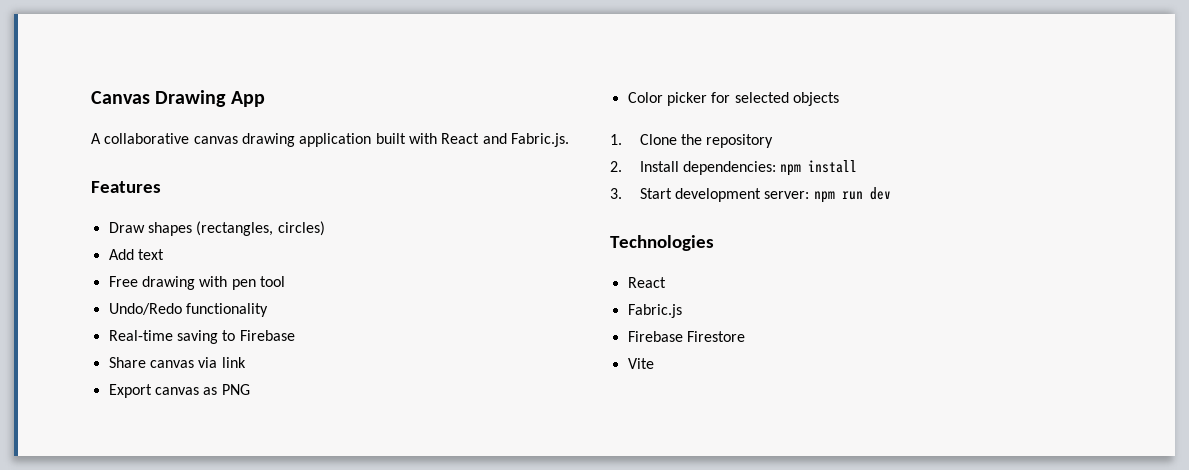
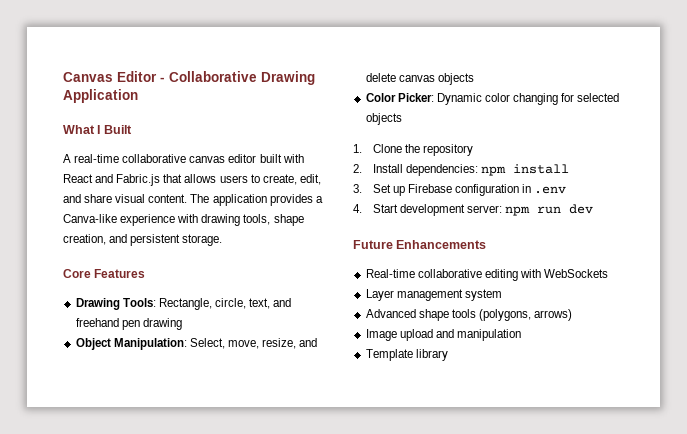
[155,90,265,107] Drawing App -> [117,71,315,85] [63,89,138,103] [63,125,132,134] Editor - Collaborative Drawing Application // What I Built
(101, 138) none -> [74,154,120,163] real-time
[241,133,372,147] drawing application -> [228,154,257,163] editor
[510,133,569,147] [91,181,161,193] [108,221,325,236] [108,249,164,260] [108,276,285,290] [108,303,268,317] [108,330,295,344] [108,357,246,368] [108,384,250,398] [627,92,707,106] Fabric.js. // Features // Draw shapes (rectangles, circles) // Add text // Free drawing with pen tool // Undo/Redo functionality // Real-time saving to Firebase // Share canvas via link // Export canvas as PNG // Color picker -> [116,174,321,186] [63,194,323,206] [63,214,304,226] [63,234,223,246] [63,269,146,278] [75,298,292,310] [75,318,182,330] [75,338,318,350] [365,73,474,85] [365,93,559,105] Fabric.js that allows users to create, edit, and share visual content. The application provides a Canva-like experience with drawing tools, shape creation, and persistent storage. // Core Features // Drawing Tools: Rectangle, circle, text, and freehand pen drawing // Object Manipulation: Select, move, resize, and delete canvas objects // Color Picker: Dynamic color changing
(622, 193) none -> [372,184,567,196] [353,204,362,213] Set up Firebase configuration in .env // 4.
[610,235,714,251] [627,277,666,288] [627,304,682,318] [627,331,745,342] [627,358,654,369] Technologies // React // Fabric.js // Firebase Firestore // Vite -> [353,240,487,249] [365,269,609,281] [365,289,502,301] [365,309,573,321] [365,329,521,341] [365,349,448,361] Future Enhancements // Real-time collaborative editing with WebSockets // Layer management system // Advanced shape tools (polygons, arrows) // Image upload and manipulation // Template library

